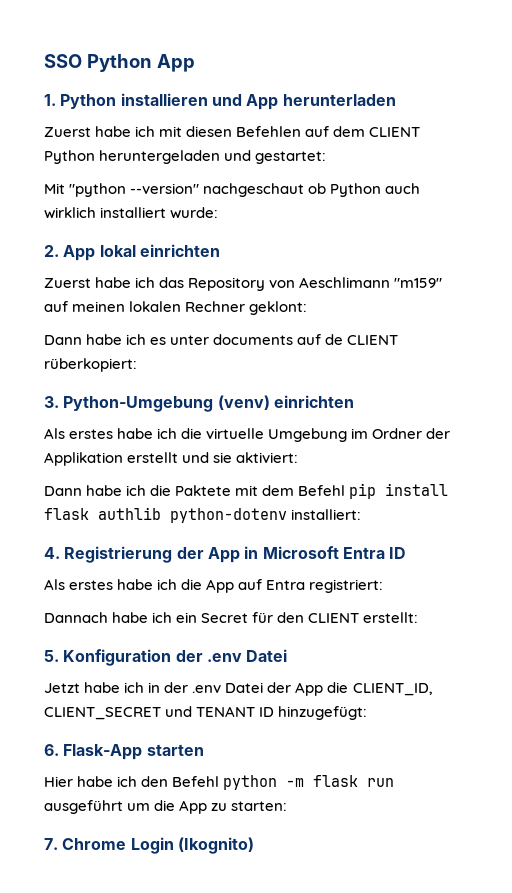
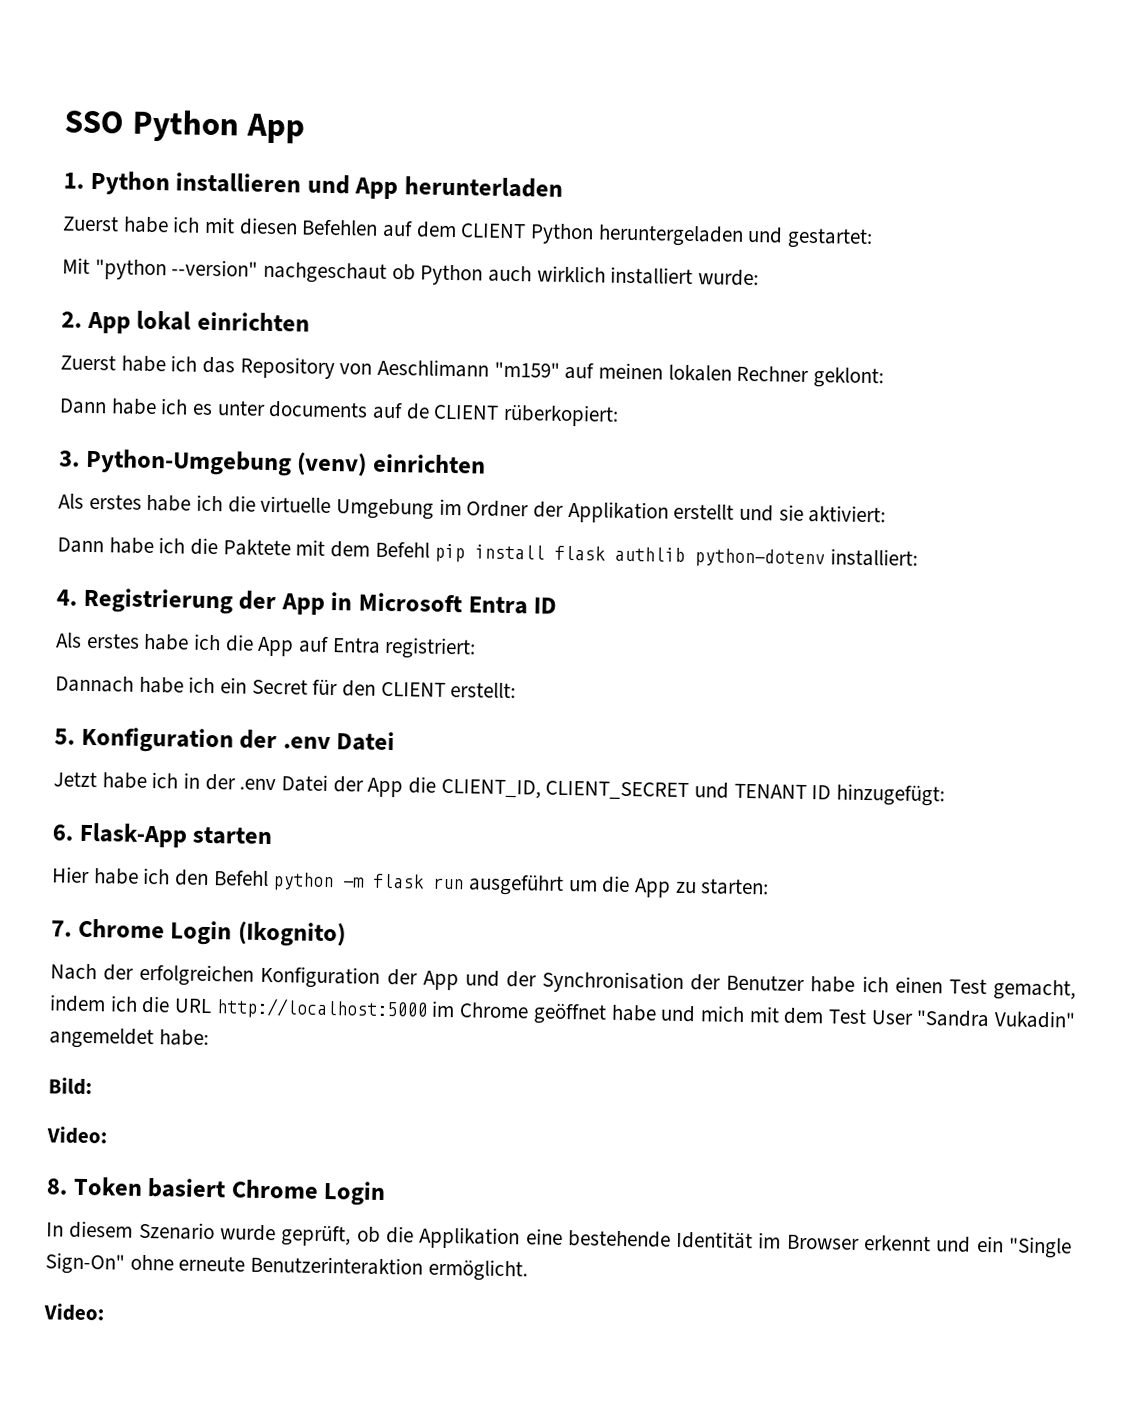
(254, 845) none -> [50,963,1076,1001] [49,994,1076,1029] [49,1027,209,1050] [48,1077,92,1096] [46,1126,107,1145] [46,1176,387,1207] [46,1220,1072,1259] [45,1252,528,1282] [43,1303,104,1322] // Nach der erfolgreichen Konfiguration der App und der Synchronisation der Benutzer habe ich einen Test gemacht, indem ich die URL http://localhost:5000 im Chrome geöffnet habe und mich mit dem Test User "Sandra Vukadin" angemeldet habe: // Bild: // Video: // 8. Token basiert Chrome Login // In diesem Szenario wurde geprüft, ob die Applikation eine bestehende Identität im Browser erkennt und ein "Single Sign-On" ohne erneute Benutzerinteraktion ermöglicht. // Video:

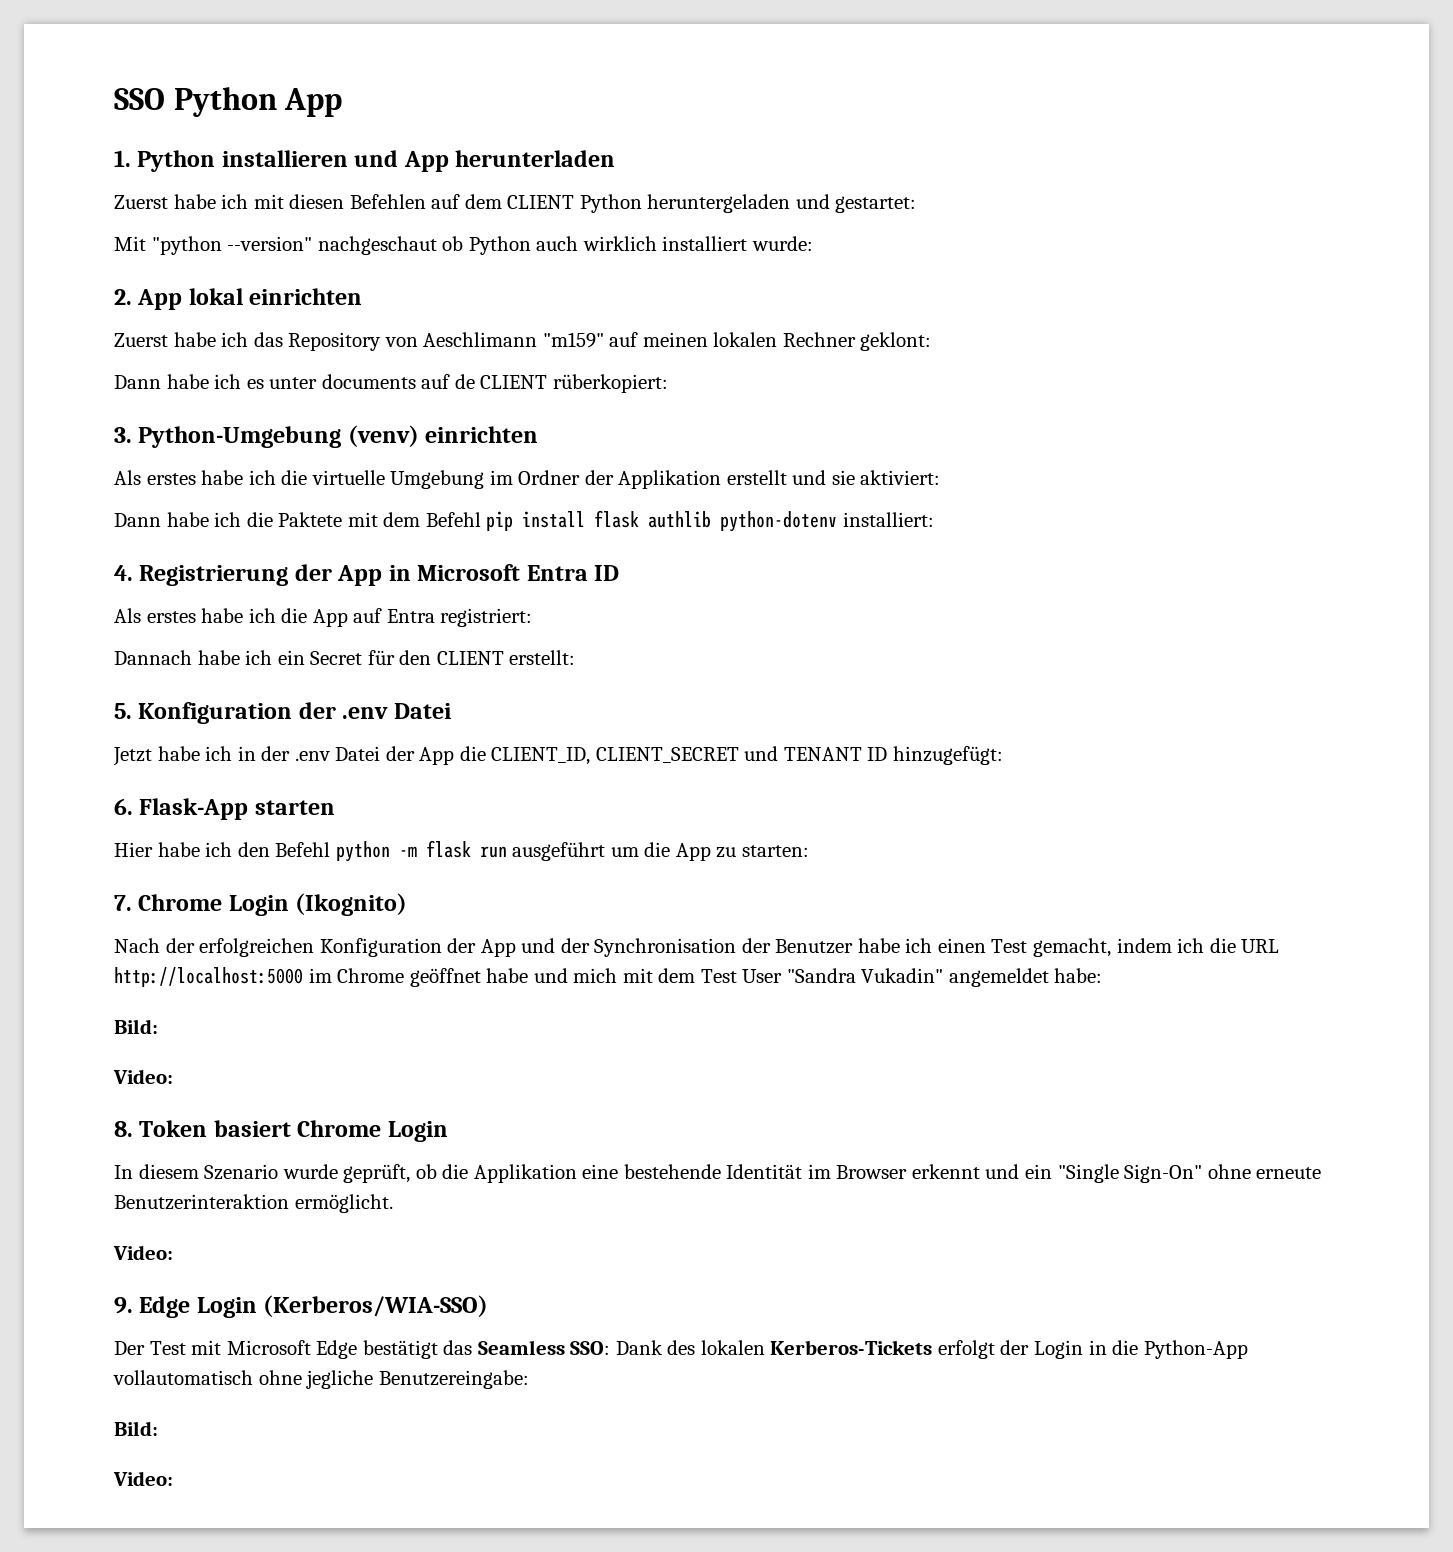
(104, 1312) none -> [114,1295,489,1318] [114,1340,1248,1359] [113,1370,529,1389] [114,1421,158,1436] [113,1471,173,1486] // 9. Edge Login (Kerberos/WIA-SSO) // Der Test mit Microsoft Edge bestätigt das Seamless SSO: Dank des lokalen Kerberos-Tickets erfolgt der Login in die Python-App vollautomatisch ohne jegliche Benutzereingabe: // Bild: // Video:

